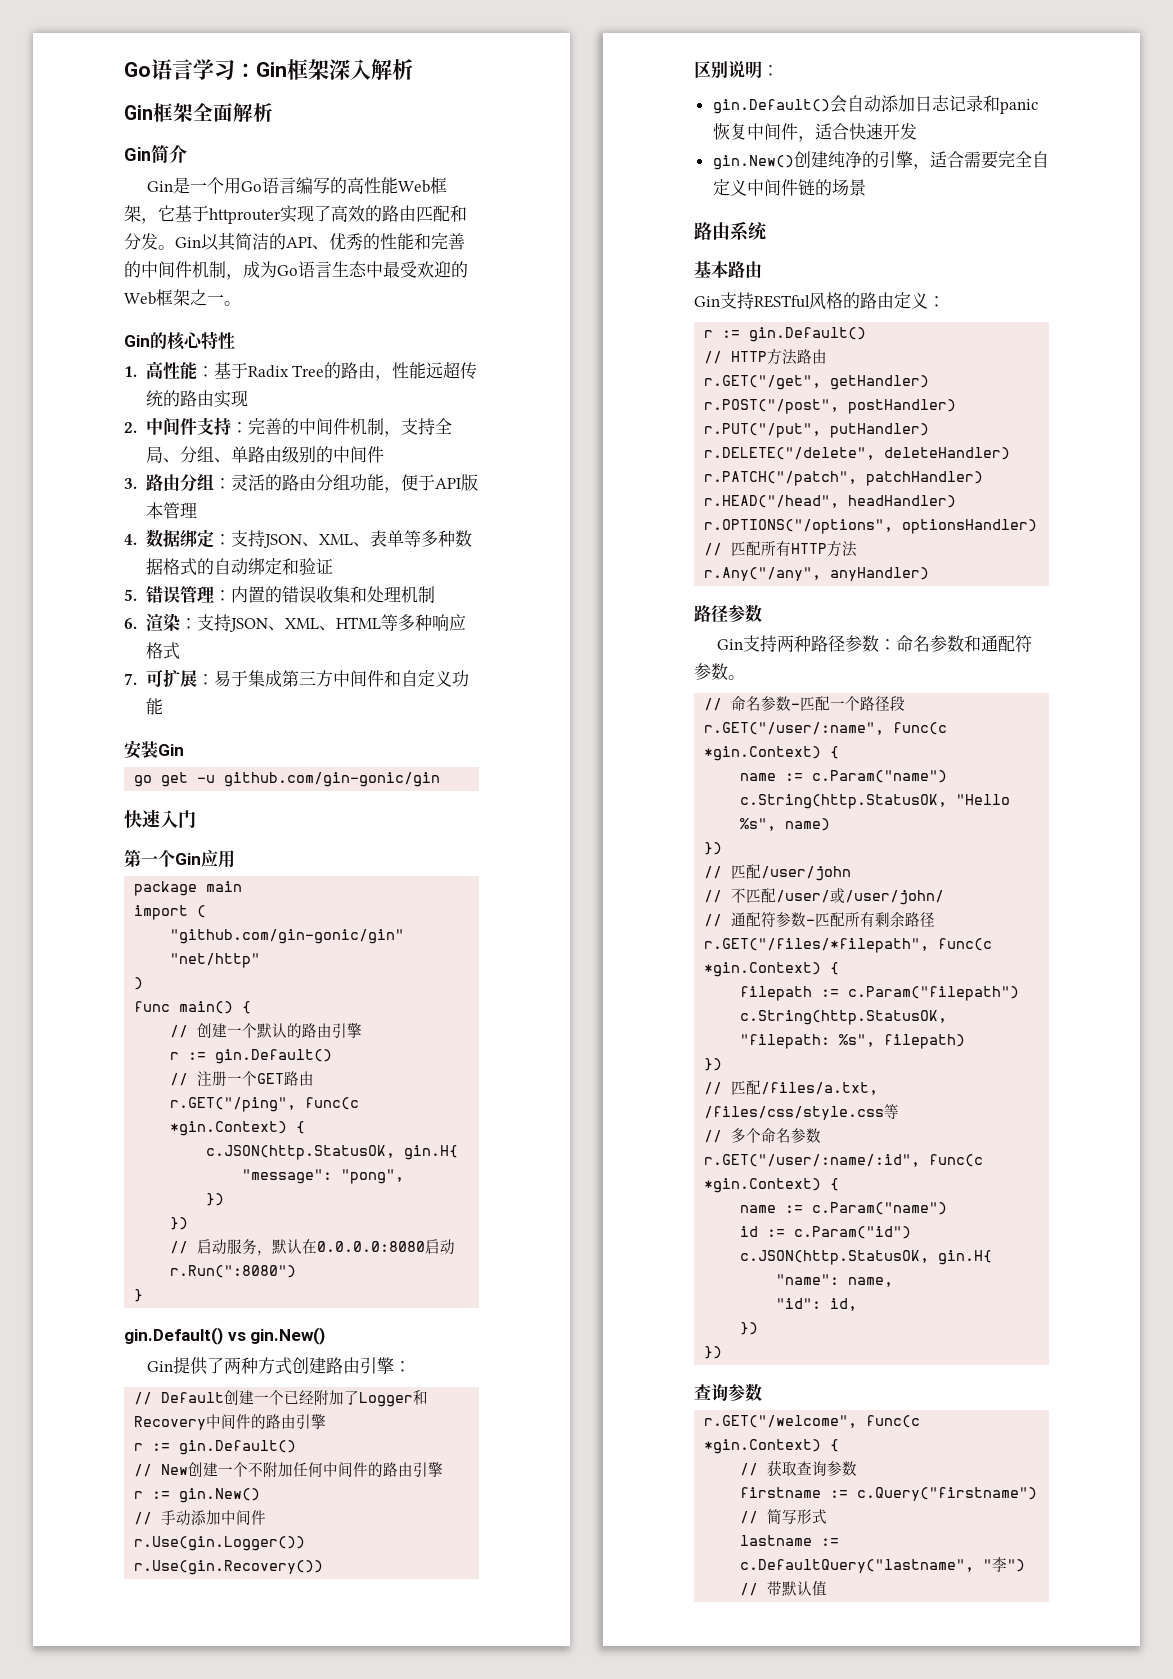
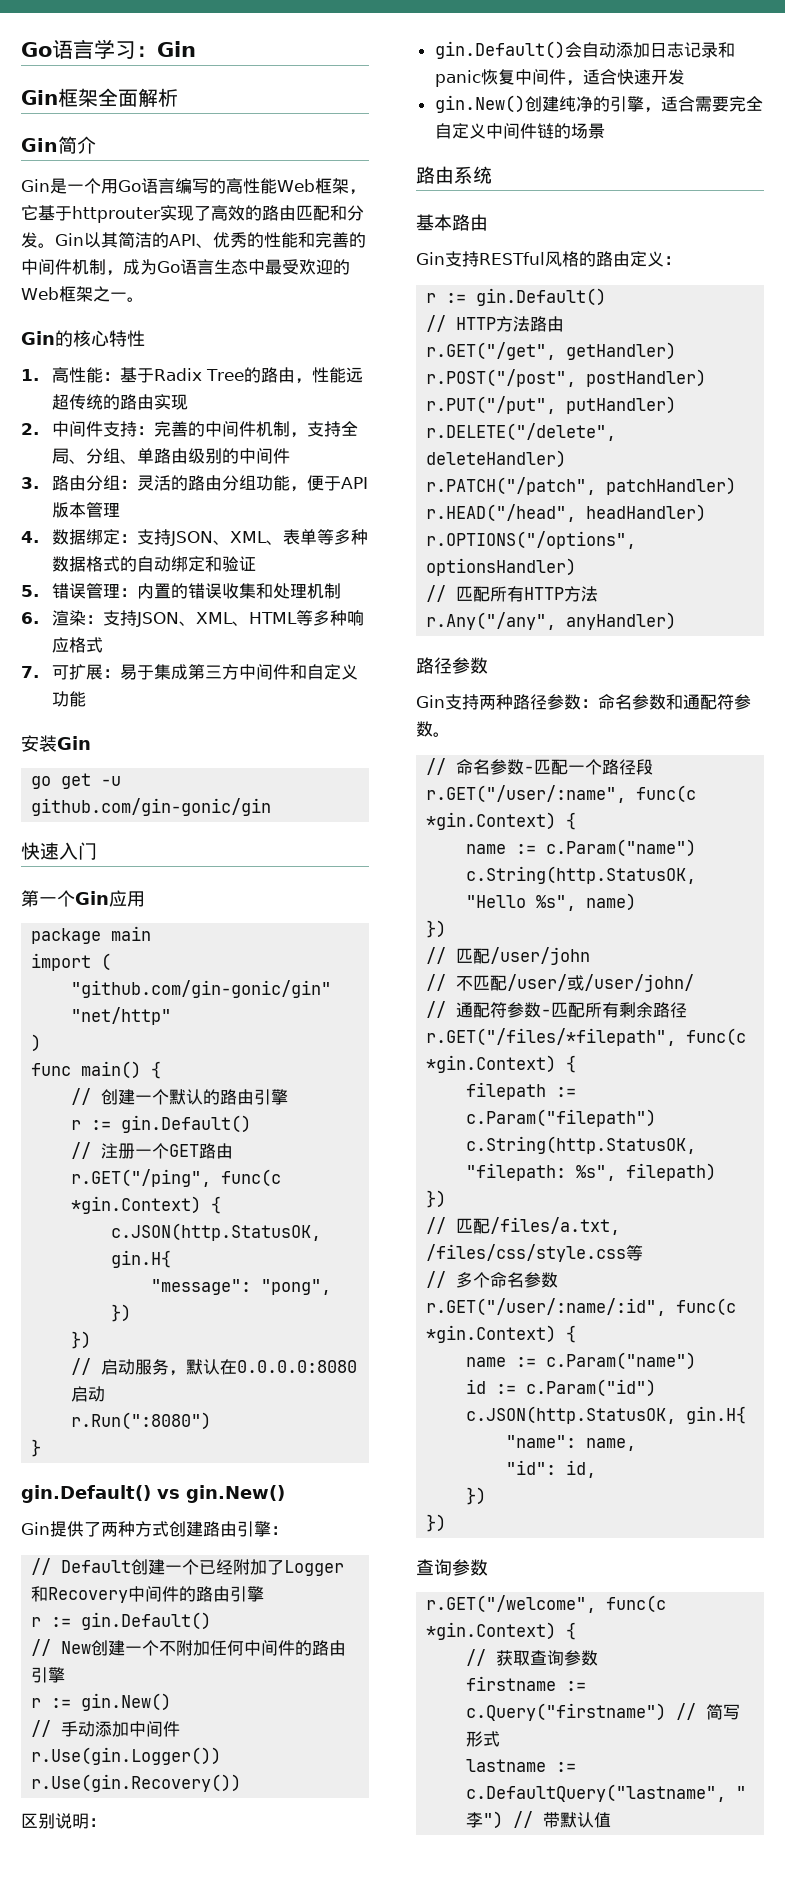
[287,59,413,80] 框架深入解析 -> (196, 49) none

